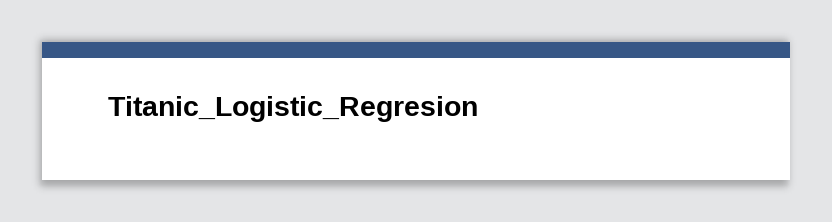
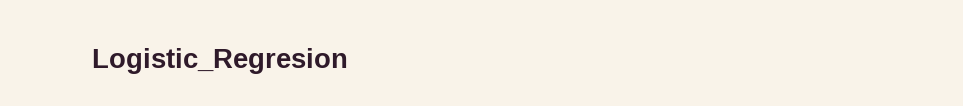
[108,96,478,122] Titanic_Logistic_Regresion -> [92,48,348,74] Logistic_Regresion

